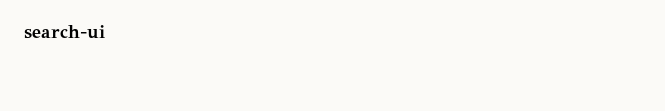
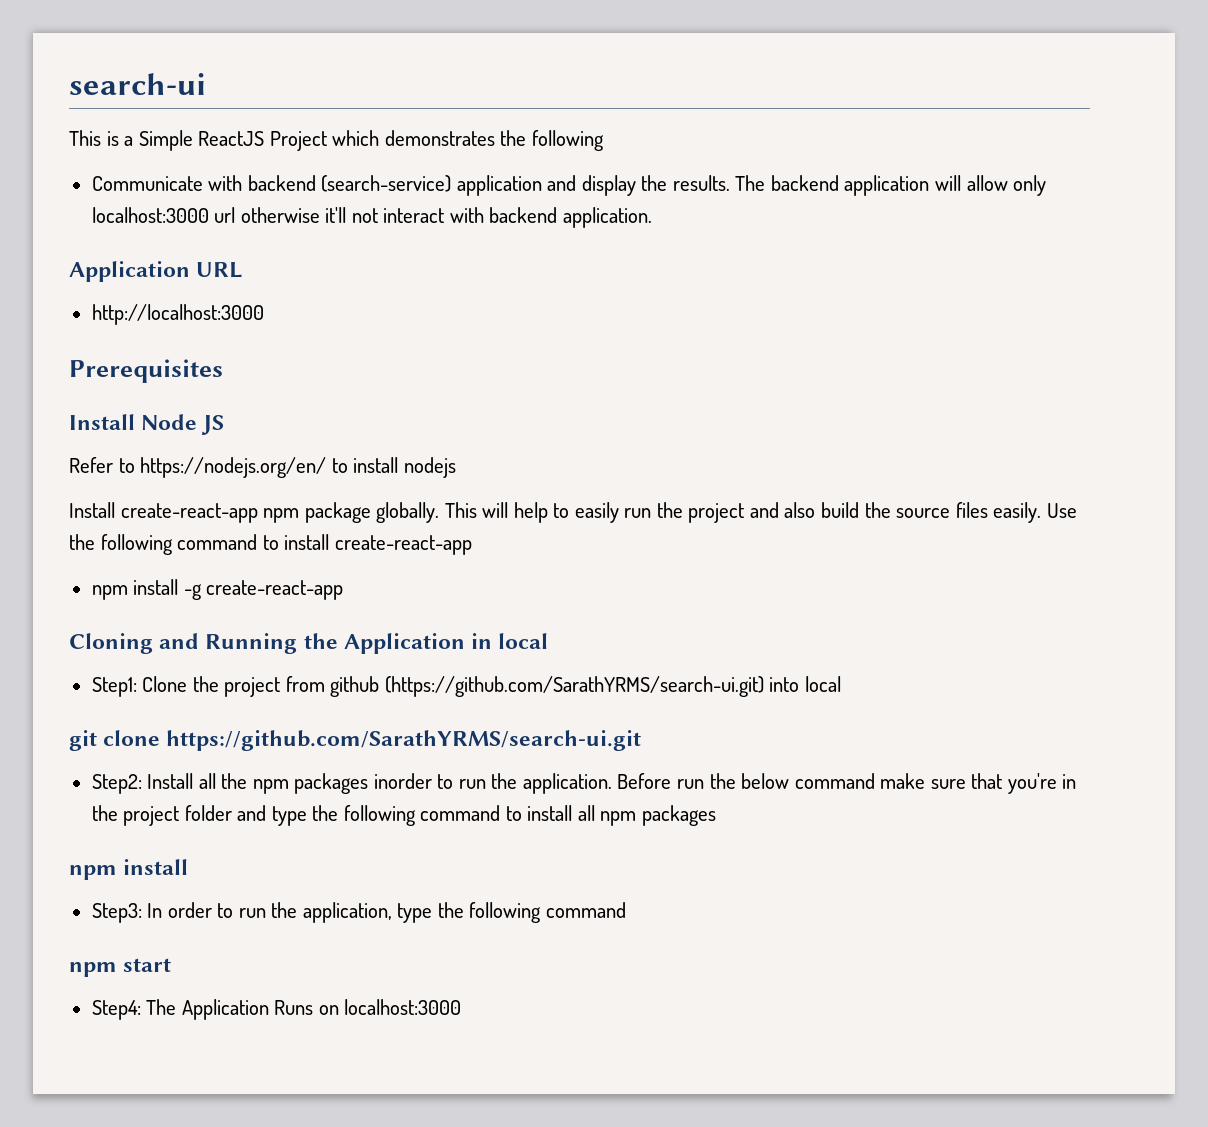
(105, 32) none -> [69,130,604,151] [91,175,1047,196] [91,207,652,228] [69,261,244,282] [91,304,265,325] [69,359,223,383] [69,414,225,435] [69,457,456,478] [69,502,1077,523] [69,534,472,555] [91,579,344,600] [69,633,549,654] [91,676,841,697] [69,730,642,751] [91,773,1077,794] [91,805,716,826] [69,859,189,880] [91,902,626,923] [69,958,172,977] [91,999,462,1020] // This is a Simple ReactJS Project which demonstrates the following // Communicate with backend (search-service) application and display the results. The backend application will allow only localhost:3000 url otherwise it'll not interact with backend application. // Application URL // http://localhost:3000 // Prerequisites // Install Node JS // Refer to https://nodejs.org/en/ to install nodejs // Install create-react-app npm package globally. This will help to easily run the project and also build the source files easily. Use the following command to install create-react-app // npm install -g create-react-app // Cloning and Running the Application in local // Step1: Clone the project from github (https://github.com/SarathYRMS/search-ui.git) into local // git clone https://github.com/SarathYRMS/search-ui.git // Step2: Install all the npm packages inorder to run the application. Before run the below command make sure that you're in the project folder and type the following command to install all npm packages // npm install // Step3: In order to run the application, type the following command // npm start // Step4: The Application Runs on localhost:3000

